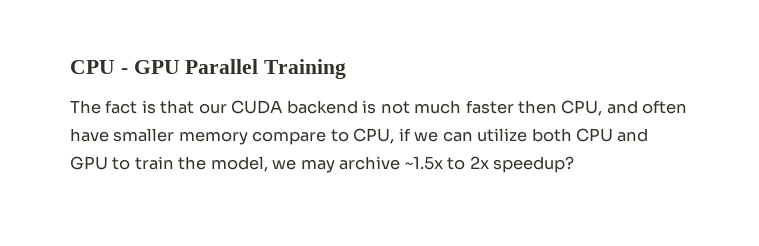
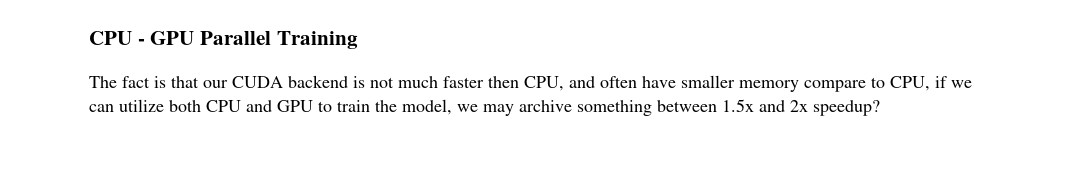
[404,156,466,170] ~1.5x to -> [577,99,785,116] something between 1.5x and

